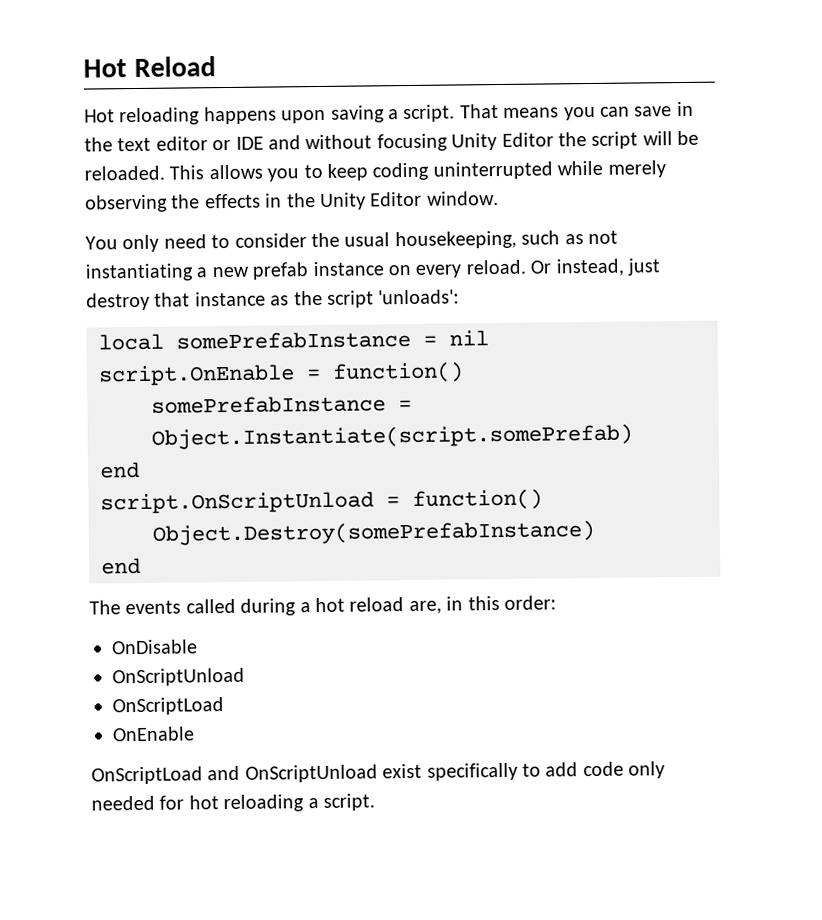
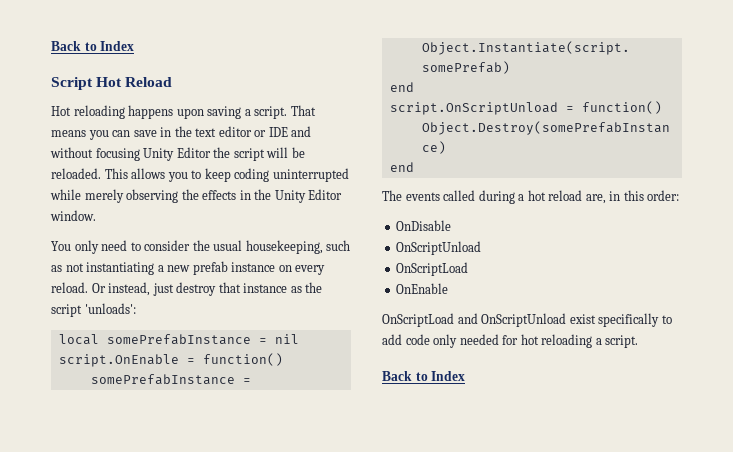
(83, 68) none -> [51,41,135,51] [51,77,93,90] Back to Index // Script
(375, 802) none -> [382,371,466,381] // Back to Index

